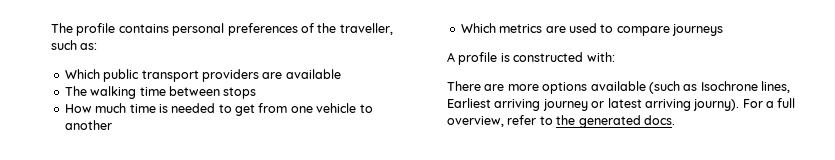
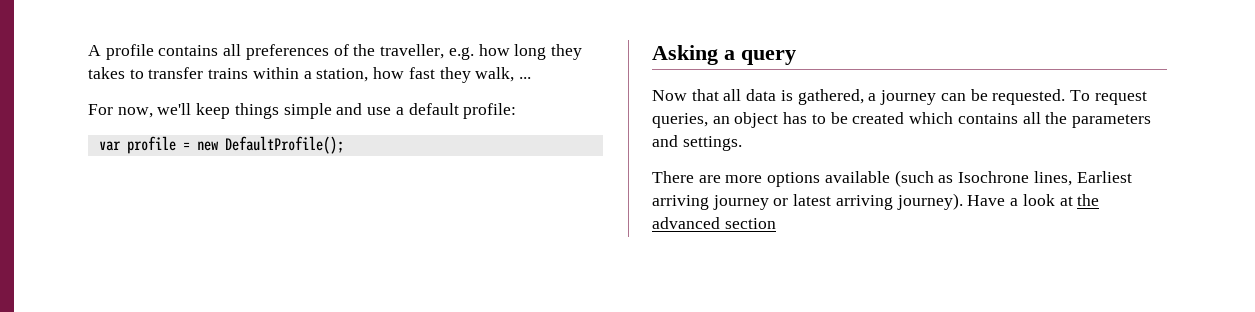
[51,23,73,33] The -> [88,45,101,56] A
[172,23,225,36] personal -> [223,44,242,56] all
[51,40,98,50] [64,69,341,82] [64,86,257,99] [64,103,373,116] [64,120,112,130] [460,23,723,36] [447,52,615,65] such as: // Which public transport providers are available // The walking time between stops // How much time is needed to get from one vehicle to another // Which metrics are used to compare journeys // A profile is constructed with: -> [448,44,582,60] [88,67,531,83] [88,103,517,119] [98,136,344,154] [652,45,796,65] [652,89,1147,105] [652,112,1151,128] [652,135,742,151] e.g. how long they takes to transfer trains within a station, how fast they walk, ... // For now, we'll keep things simple and use a default profile: // var profile = new DefaultProfile(); // Asking a query // Now that all data is gathered, a journey can be requested. To request queries, an object has to be created which contains all the parameters and settings.
[693,98,796,111] [447,115,675,128] journy). For a full overview, refer to the generated docs. -> [896,193,1100,210] [652,217,776,229] journey). Have a look at the advanced section

